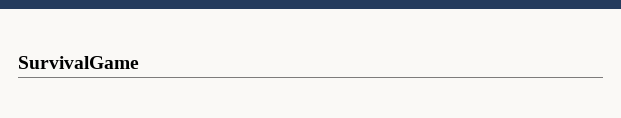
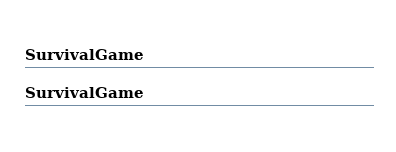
[18,56,139,69] SurvivalGame -> [25,49,144,60] [25,87,144,98] SurvivalGame // SurvivalGame

